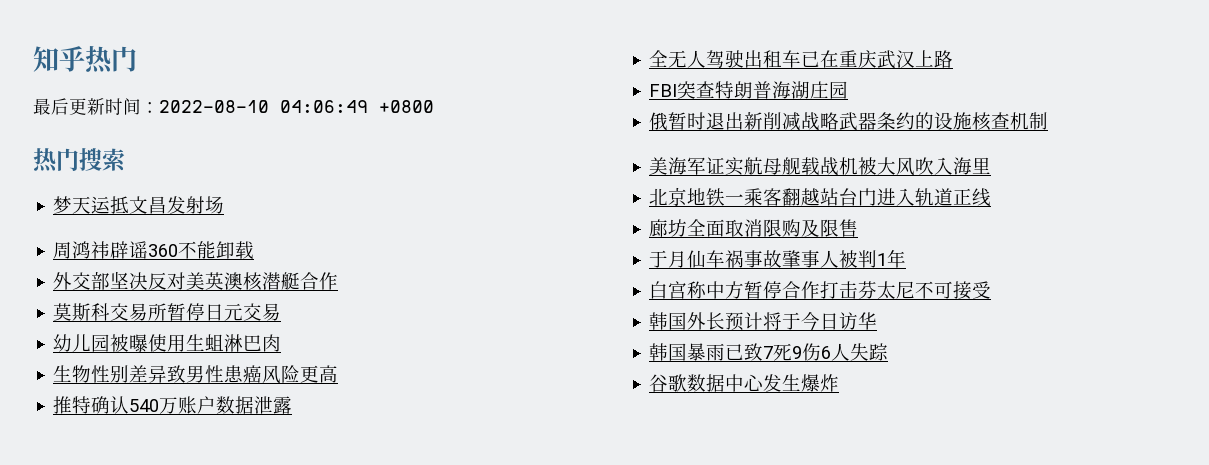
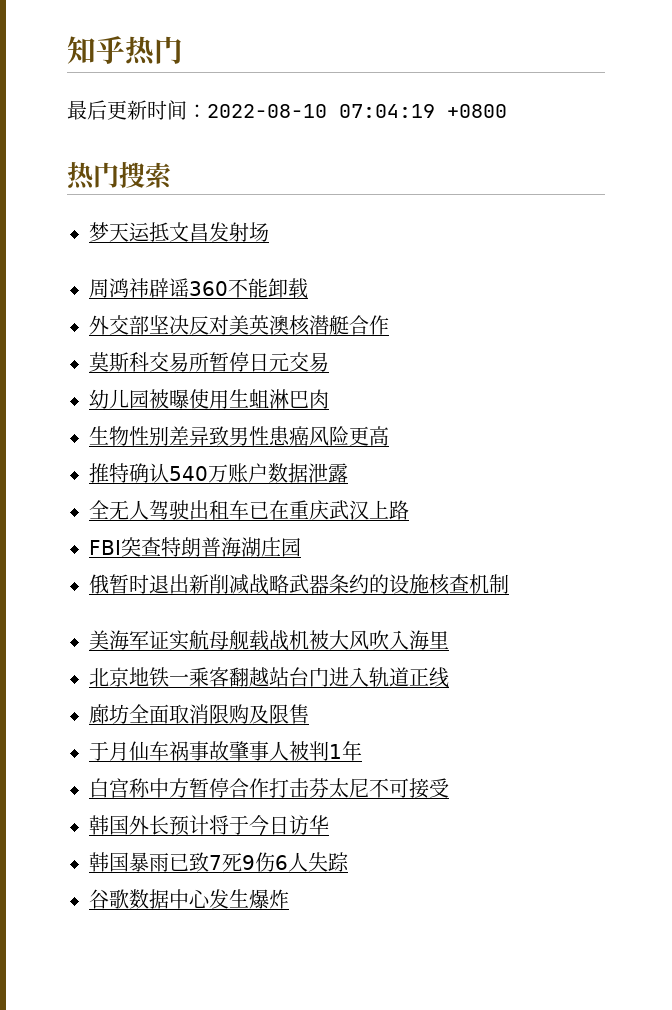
[280,100,368,113] 04:06:49 -> [339,104,435,118] 07:04:19

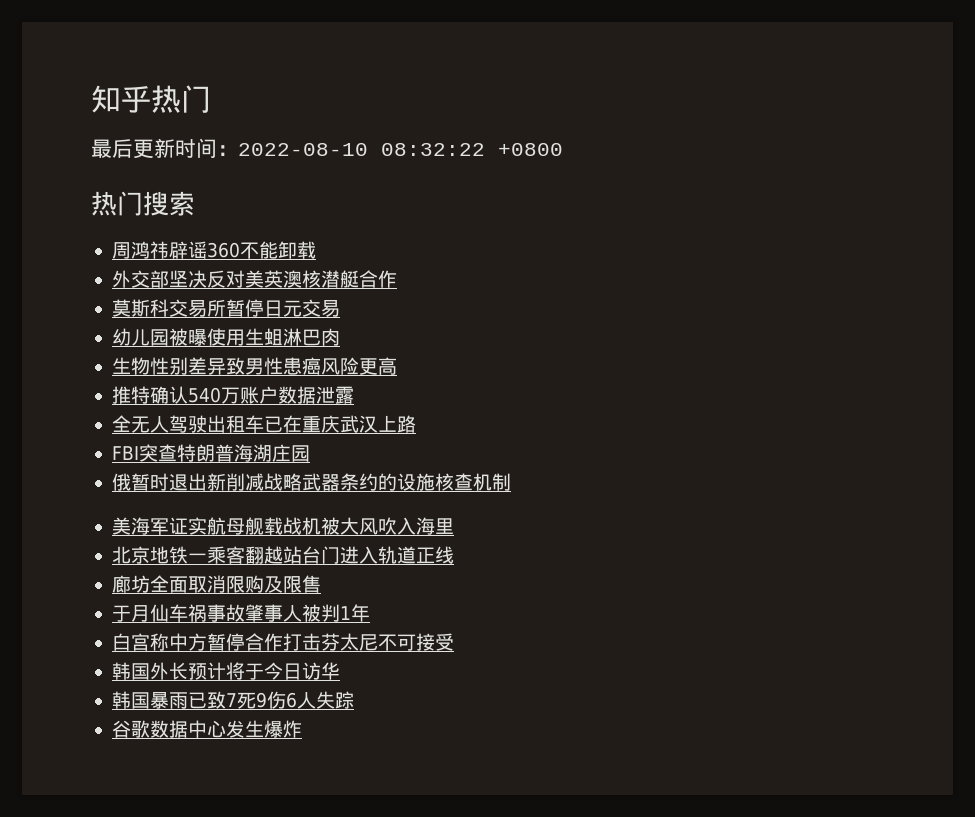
[339,104,435,118] 07:04:19 -> [381,143,485,156] 08:32:22
[89,222,269,242] // 梦天运抵文昌发射场 -> (195, 203) none

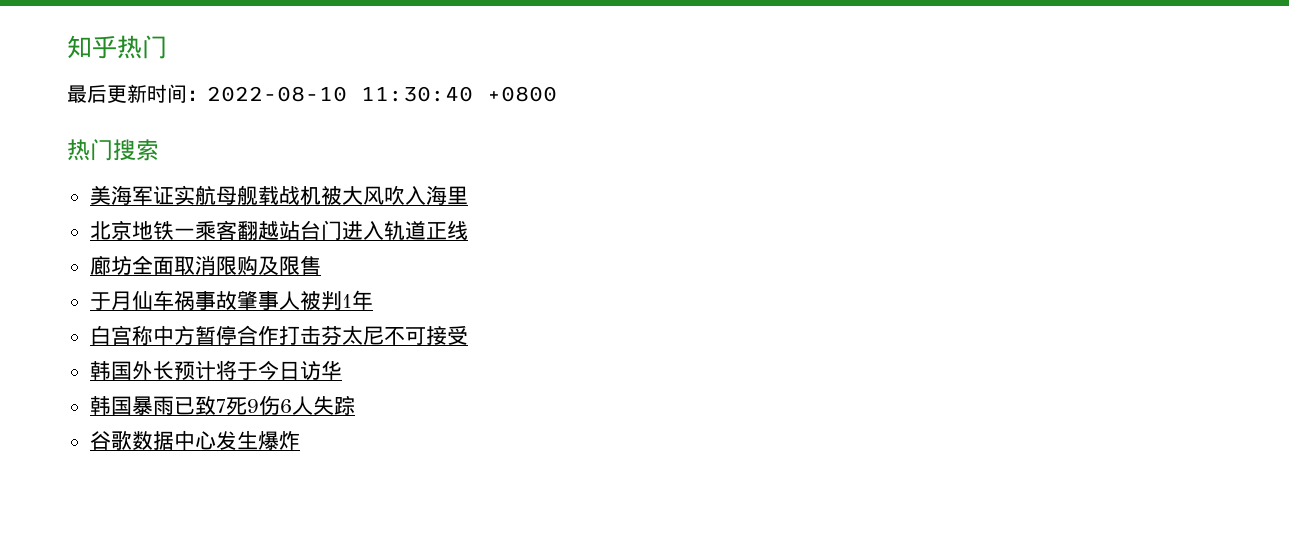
[381,143,485,156] 08:32:22 -> [361,86,473,102] 11:30:40
[111,241,316,259] [111,270,397,288] [111,299,340,317] [111,328,340,346] [111,357,397,375] [111,386,354,404] [111,415,416,433] [111,444,310,462] [111,473,511,491] // 周鸿祎辟谣360不能卸载 // 外交部坚决反对美英澳核潜艇合作 // 莫斯科交易所暂停日元交易 // 幼儿园被曝使用生蛆淋巴肉 // 生物性别差异致男性患癌风险更高 // 推特确认540万账户数据泄露 // 全无人驾驶出租车已在重庆武汉上路 // FBI突查特朗普海湖庄园 // 俄暂时退出新削减战略武器条约的设施核查机制 -> (159, 150) none

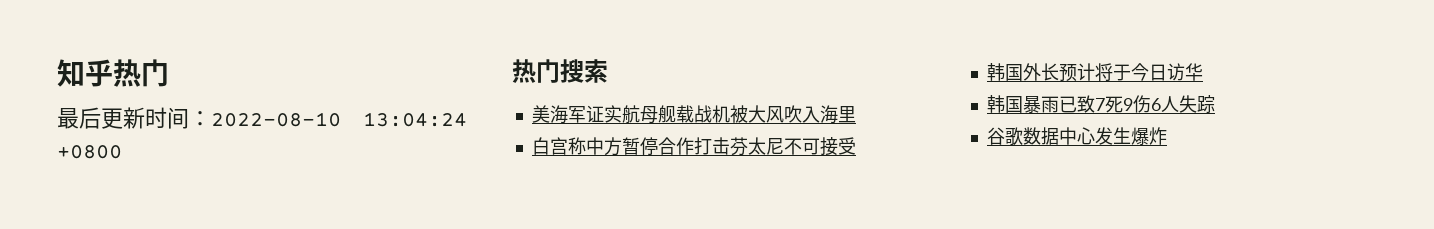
[361,86,473,102] 11:30:40 -> [363,112,467,127] 13:04:24
[89,220,468,241] [89,255,321,275] [89,290,373,311] // 北京地铁一乘客翻越站台门进入轨道正线 // 廊坊全面取消限购及限售 // 于月仙车祸事故肇事人被判1年 -> (856, 114) none

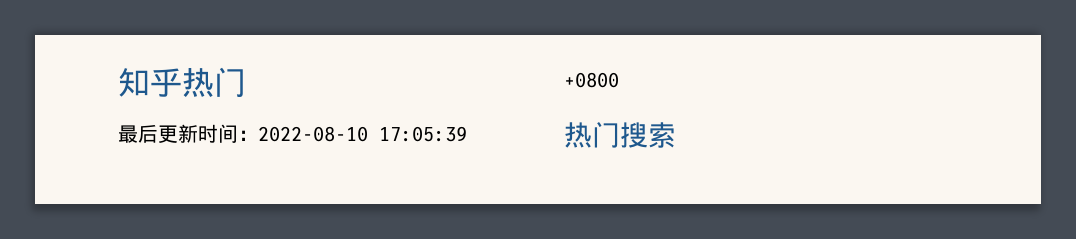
[363,112,467,127] 13:04:24 -> [379,126,467,142] 17:05:39
[531,105,856,124] [531,137,856,156] [986,63,1203,82] [986,95,1215,113] [986,127,1167,146] // 美海军证实航母舰载战机被大风吹入海里 // 白宫称中方暂停合作打击芬太尼不可接受 // 韩国外长预计将于今日访华 // 韩国暴雨已致7死9伤6人失踪 // 谷歌数据中心发生爆炸 -> (676, 135) none

